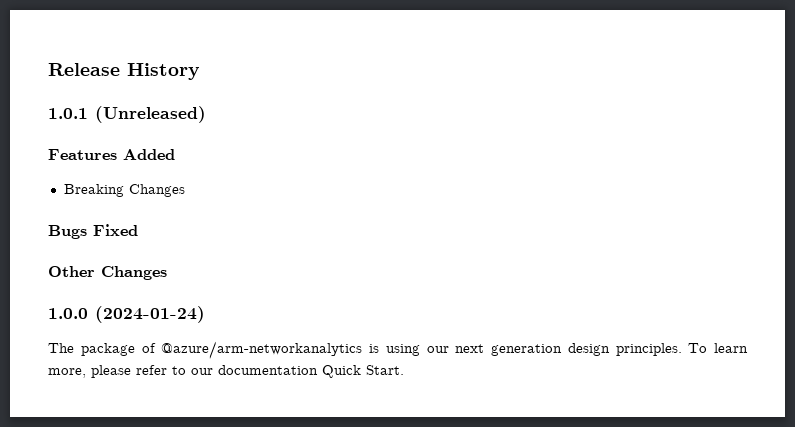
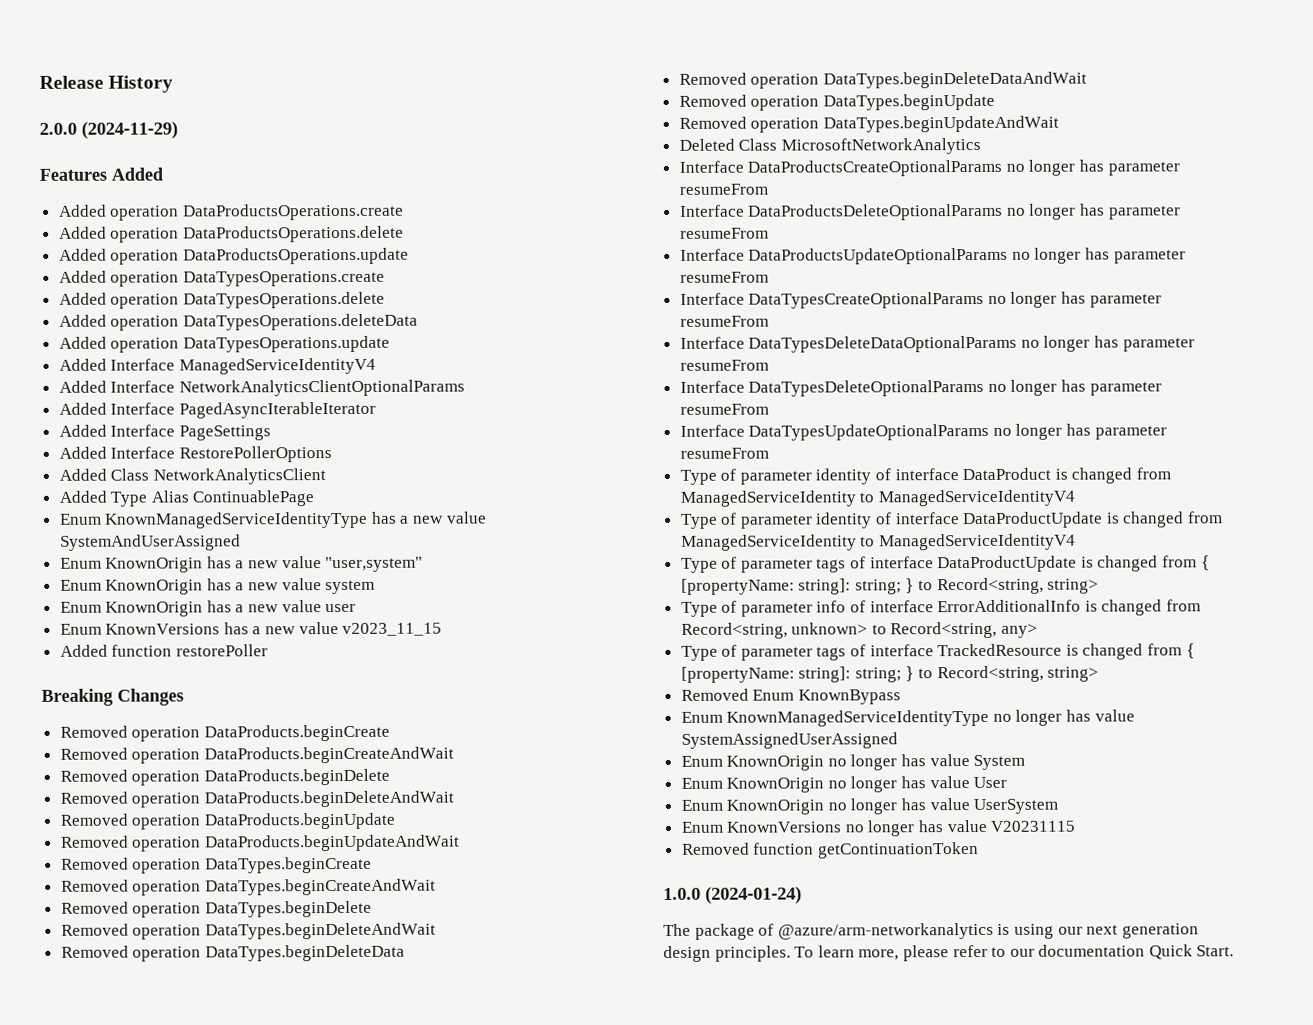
[48,106,206,123] 1.0.1 (Unreleased) -> [39,121,178,139] 2.0.0 (2024-11-29)
[63,184,185,197] [48,224,138,239] [48,266,167,280] Breaking Changes // Bugs Fixed // Other Changes -> [58,203,404,221] [58,225,404,243] [58,247,409,265] [58,270,385,287] [58,291,385,309] [58,313,418,331] [58,335,390,353] [58,357,376,375] [58,379,465,397] [58,401,376,419] [58,424,271,441] [58,446,332,463] [58,468,326,485] [58,490,315,507] [59,511,487,529] [59,534,241,551] [59,556,424,573] [59,578,376,595] [59,600,357,617] [59,622,443,636] [59,644,268,657] [41,688,184,706] [59,724,390,742] [59,746,454,764] [59,768,390,786] [59,790,454,808] [59,812,395,830] [60,834,460,852] [60,856,372,874] [60,878,436,896] [60,900,372,918] [60,922,436,940] [60,944,405,962] [678,71,1087,89] [678,93,995,111] [678,115,1059,133] [678,137,981,155] [678,159,1180,177] [678,183,769,195] [679,203,1181,221] [679,227,769,239] [679,247,1186,265] [679,271,769,283] [679,291,1162,309] [679,315,769,327] [679,335,1195,353] [679,359,769,371] [679,379,1162,397] [679,403,769,415] [679,423,1167,441] [679,447,769,459] [679,467,1172,485] [679,489,1075,507] [680,511,1224,529] [680,533,1076,551] [680,555,1210,573] [680,577,1100,595] [680,599,1202,617] [680,621,1039,639] [680,643,1195,661] [680,665,1100,683] [680,688,901,705] [680,709,1135,727] [680,732,898,749] [680,754,1026,771] [680,776,1008,793] [680,798,1059,815] [680,819,1077,837] [681,841,979,859] Added operation DataProductsOperations.create // Added operation DataProductsOperations.delete // Added operation DataProductsOperations.update // Added operation DataTypesOperations.create // Added operation DataTypesOperations.delete // Added operation DataTypesOperations.deleteData // Added operation DataTypesOperations.update // Added Interface ManagedServiceIdentityV4 // Added Interface NetworkAnalyticsClientOptionalParams // Added Interface PagedAsyncIterableIterator // Added Interface PageSettings // Added Interface RestorePollerOptions // Added Class NetworkAnalyticsClient // Added Type Alias ContinuablePage // Enum KnownManagedServiceIdentityType has a new value SystemAndUserAssigned // Enum KnownOrigin has a new value "user,system" // Enum KnownOrigin has a new value system // Enum KnownOrigin has a new value user // Enum KnownVersions has a new value v2023_11_15 // Added function restorePoller // Breaking Changes // Removed operation DataProducts.beginCreate // Removed operation DataProducts.beginCreateAndWait // Removed operation DataProducts.beginDelete // Removed operation DataProducts.beginDeleteAndWait // Removed operation DataProducts.beginUpdate // Removed operation DataProducts.beginUpdateAndWait // Removed operation DataTypes.beginCreate // Removed operation DataTypes.beginCreateAndWait // Removed operation DataTypes.beginDelete // Removed operation DataTypes.beginDeleteAndWait // Removed operation DataTypes.beginDeleteData // Removed operation DataTypes.beginDeleteDataAndWait // Removed operation DataTypes.beginUpdate // Removed operation DataTypes.beginUpdateAndWait // Deleted Class MicrosoftNetworkAnalytics // Interface DataProductsCreateOptionalParams no longer has parameter resumeFrom // Interface DataProductsDeleteOptionalParams no longer has parameter resumeFrom // Interface DataProductsUpdateOptionalParams no longer has parameter resumeFrom // Interface DataTypesCreateOptionalParams no longer has parameter resumeFrom // Interface DataTypesDeleteDataOptionalParams no longer has parameter resumeFrom // Interface DataTypesDeleteOptionalParams no longer has parameter resumeFrom // Interface DataTypesUpdateOptionalParams no longer has parameter resumeFrom // Type of parameter identity of interface DataProduct is changed from ManagedServiceIdentity to ManagedServiceIdentityV4 // Type of parameter identity of interface DataProductUpdate is changed from ManagedServiceIdentity to ManagedServiceIdentityV4 // Type of parameter tags of interface DataProductUpdate is changed from { [propertyName: string]: string; } to Record<string, string> // Type of parameter info of interface ErrorAdditionalInfo is changed from Record<string, unknown> to Record<string, any> // Type of parameter tags of interface TrackedResource is changed from { [propertyName: string]: string; } to Record<string, string> // Removed Enum KnownBypass // Enum KnownManagedServiceIdentityType no longer has value SystemAssignedUserAssigned // Enum KnownOrigin no longer has value System // Enum KnownOrigin no longer has value User // Enum KnownOrigin no longer has value UserSystem // Enum KnownVersions no longer has value V20231115 // Removed function getContinuationToken

